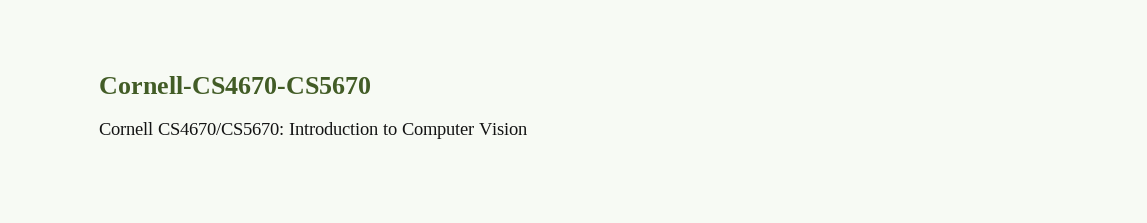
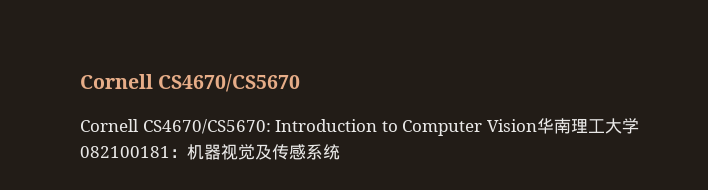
[99,76,371,94] Cornell-CS4670-CS5670 -> [80,74,301,92] Cornell CS4670/CS5670
(527, 129) none -> [536,118,639,134] [80,144,340,160] 华南理工大学082100181：机器视觉及传感系统

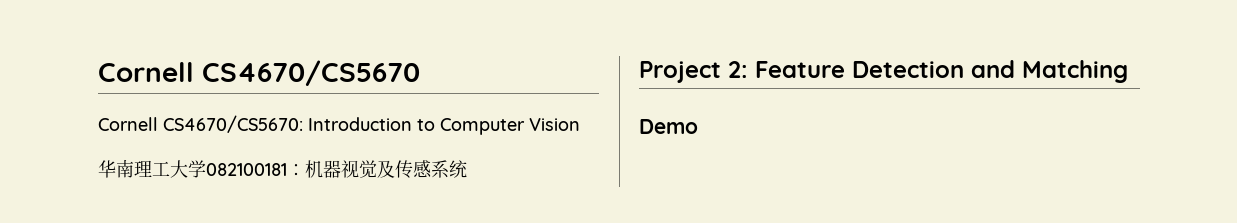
(537, 125) none -> (580, 124) //
(340, 152) none -> [639,60,1128,83] [639,119,698,134] // Project 2: Feature Detection and Matching // Demo

